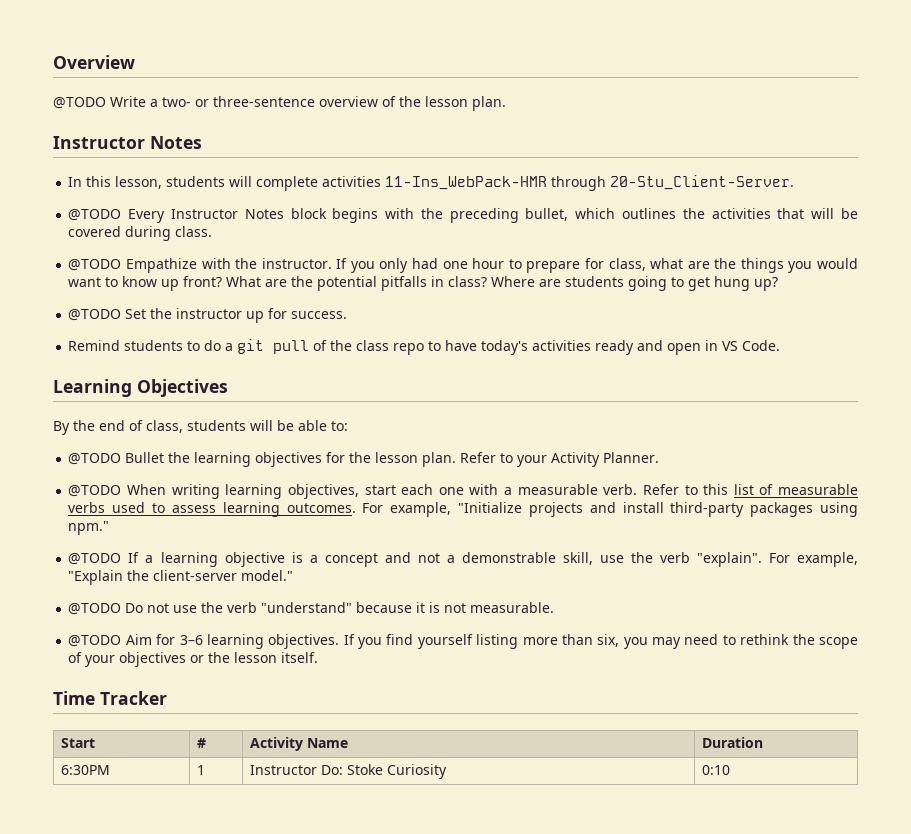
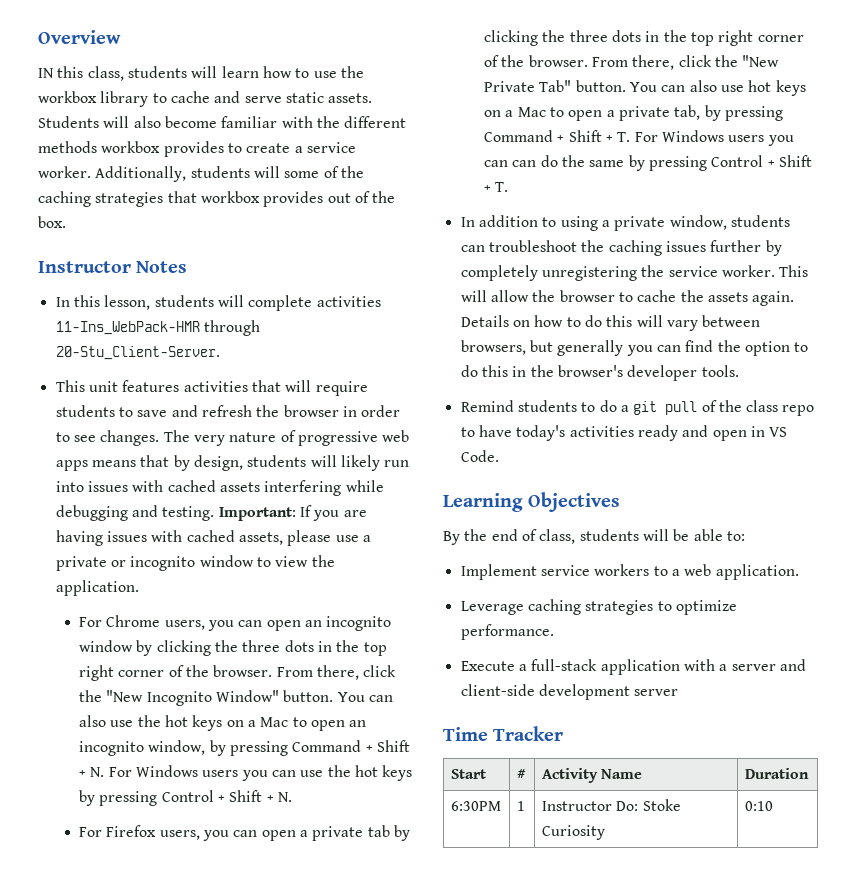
[53,96,506,111] @TODO Write a two- or three-sentence overview of the lesson plan. -> [38,66,364,81] [38,91,373,107] [38,116,407,128] [38,141,356,157] [38,166,364,182] [38,191,396,207] [38,216,66,228] IN this class, students will learn how to use the workbox library to cache and serve static assets. Students will also become familiar with the different methods workbox provides to create a service worker. Additionally, students will some of the caching strategies that workbox provides out of the box.
[68,208,859,223] [68,226,213,241] [68,258,859,273] [68,276,779,291] [68,308,348,323] @TODO Every Instructor Notes block begins with the preceding bullet, which outlines the activities that will be covered during class. // @TODO Empathize with the instructor. If you only had one hour to prepare for class, what are the things you would want to know up front? What are the potential pitfalls in class? Where are students going to get hung up? // @TODO Set the instructor up for success. -> [55,380,368,396] [55,405,401,417] [55,430,410,446] [55,455,410,471] [55,480,384,496] [55,505,367,521] [55,530,371,546] [55,555,335,571] [55,580,139,596] [78,615,392,631] [78,640,387,656] [78,665,397,681] [78,690,393,706] [78,715,367,731] [78,740,410,756] [78,765,413,781] [78,790,292,806] [78,825,410,841] [483,30,804,46] [483,55,780,70] [483,80,806,96] [483,105,783,121] [483,130,794,146] [483,155,812,171] [483,182,509,192] [460,215,790,231] [460,240,782,256] [460,265,809,281] [460,290,795,306] [460,315,761,331] [460,340,809,356] [460,365,739,381] This unit features activities that will require students to save and refresh the browser in order to see changes. The very nature of progressive web apps means that by design, students will likely run into issues with cached assets interfering while debugging and testing. Important: If you are having issues with cached assets, please use a private or incognito window to view the application. // For Chrome users, you can open an incognito window by clicking the three dots in the top right corner of the browser. From there, click the "New Incognito Window" button. You can also use the hot keys on a Mac to open an incognito window, by pressing Command + Shift + N. For Windows users you can use the hot keys by pressing Control + Shift + N. // For Firefox users, you can open a private tab by clicking the three dots in the top right corner of the browser. From there, click the "New Private Tab" button. You can also use hot keys on a Mac to open a private tab, by pressing Command + Shift + T. For Windows users you can can do the same by pressing Control + Shift + T. // In addition to using a private window, students can troubleshoot the caching issues further by completely unregistering the service worker. This will allow the browser to cache the assets again. Details on how to do this will vary between browsers, but generally you can find the option to do this in the browser's developer tools.
[68,452,660,467] [68,484,858,499] [68,502,858,517] [68,521,110,535] [68,552,858,567] [68,570,294,585] [68,602,555,615] [68,634,858,649] [68,652,319,667] @TODO Bullet the learning objectives for the lesson plan. Refer to your Activity Planner. // @TODO When writing learning objectives, start each one with a measurable verb. Refer to this list of measurable verbs used to assess learning outcomes. For example, "Initialize projects and install third-party packages using npm." // @TODO If a learning objective is a concept and not a demonstrable skill, use the verb "explain". For example, "Explain the client-server model." // @TODO Do not use the verb "understand" because it is not measurable. // @TODO Aim for 3–6 learning objectives. If you find yourself listing more than six, you may need to rethink the scope of your objectives or the lesson itself. -> [460,564,799,580] [460,599,737,615] [460,624,554,640] [460,659,806,675] [460,684,679,700] Implement service workers to a web application. // Leverage caching strategies to optimize performance. // Execute a full-stack application with a server and client-side development server

